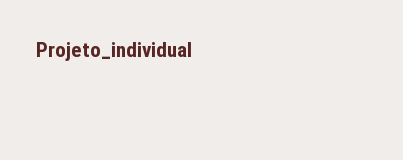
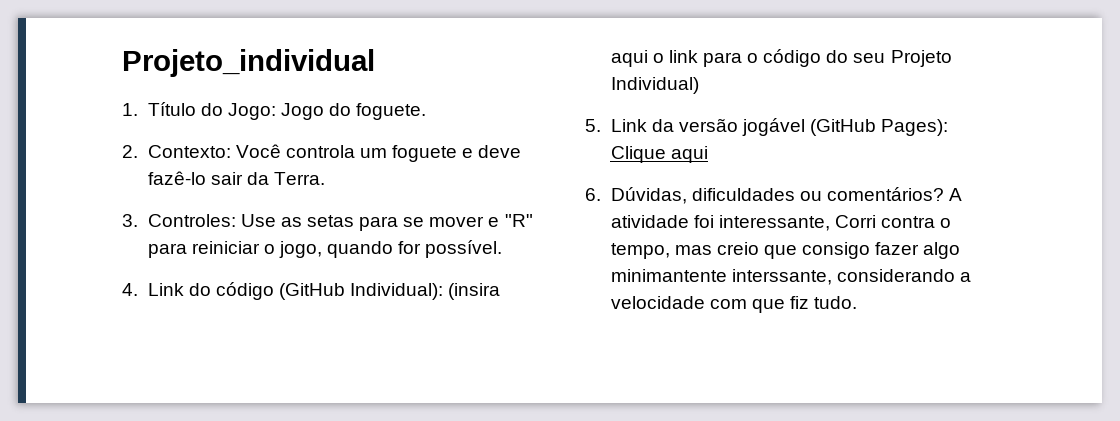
(192, 51) none -> [122,102,427,120] [122,144,522,162] [147,171,325,185] [122,214,533,231] [147,240,503,258] [122,282,501,300] [610,49,952,67] [610,77,699,94] [585,118,949,136] [610,146,708,163] [585,187,963,204] [610,215,952,231] [610,242,961,259] [610,269,971,285] [610,296,858,313] // 1. Título do Jogo: Jogo do foguete. // 2. Contexto: Você controla um foguete e deve fazê-lo sair da Terra. // 3. Controles: Use as setas para se mover e "R" para reiniciar o jogo, quando for possível. // 4. Link do código (GitHub Individual): (insira aqui o link para o código do seu Projeto Individual) // 5. Link da versão jogável (GitHub Pages): Clique aqui // 6. Dúvidas, dificuldades ou comentários? A atividade foi interessante, Corri contra o tempo, mas creio que consigo fazer algo minimantente interssante, considerando a velocidade com que fiz tudo.

